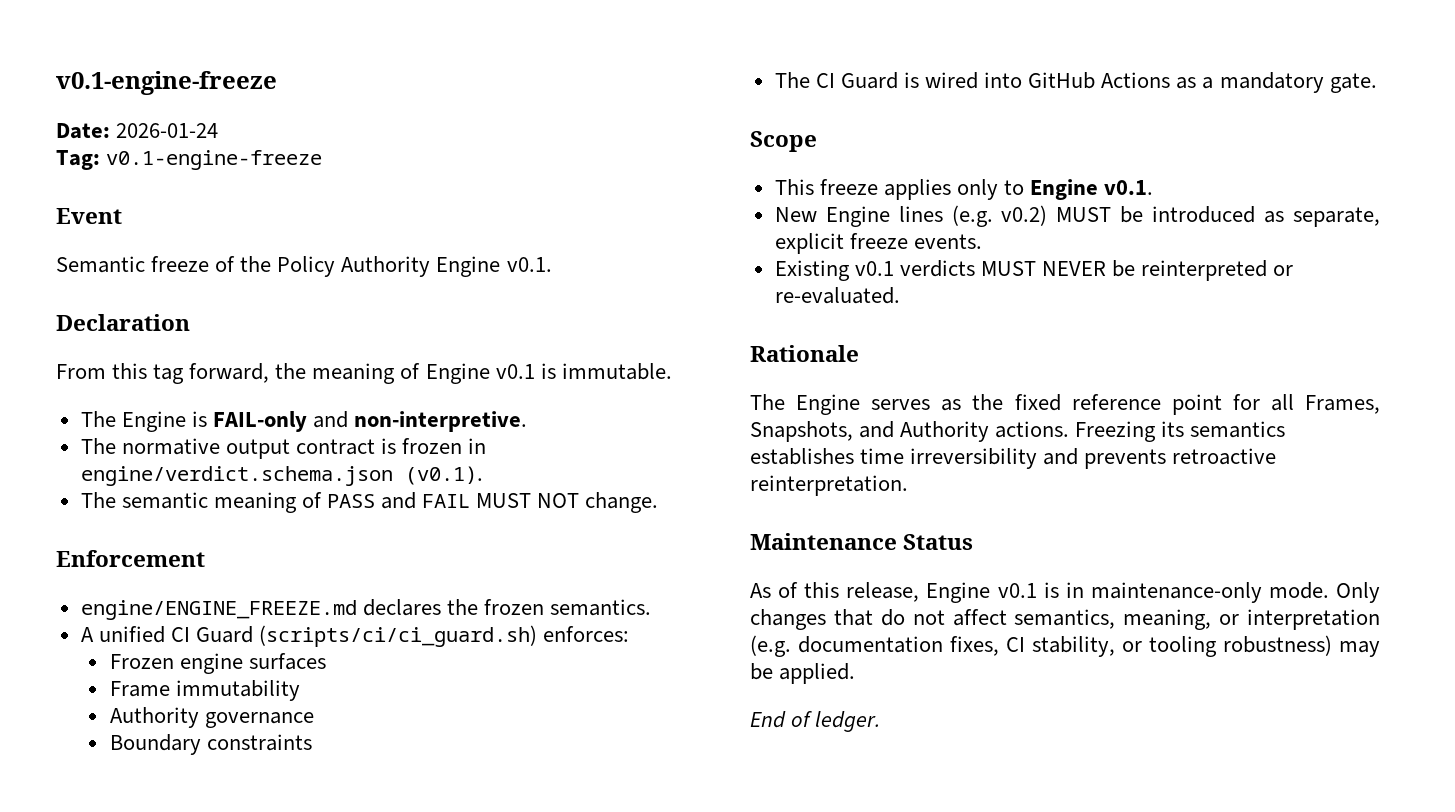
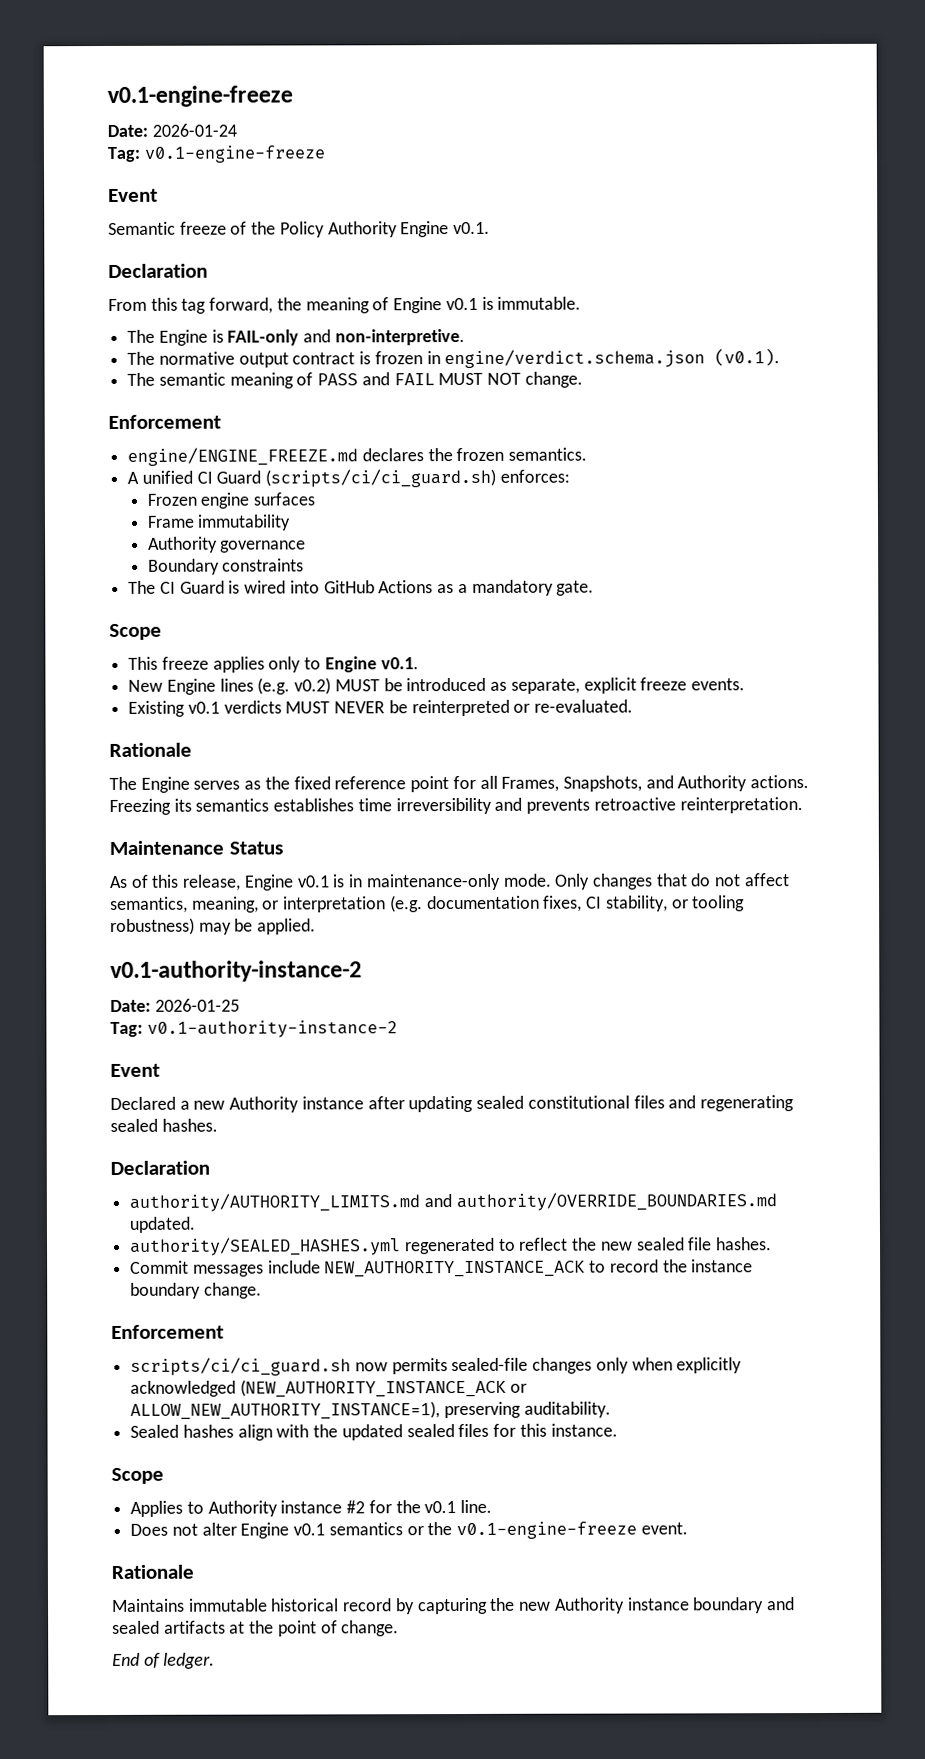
(856, 673) none -> [110,960,362,982] [110,998,240,1012] [110,1020,398,1038] [110,1063,160,1077] [110,1095,794,1113] [110,1118,218,1132] [110,1160,210,1175] [129,1192,777,1212] [129,1216,196,1233] [129,1237,773,1256] [130,1259,754,1278] [130,1282,262,1299] [111,1324,224,1339] [130,1357,743,1376] [130,1378,527,1398] [130,1401,611,1420] [130,1423,618,1441] [111,1467,164,1484] [130,1499,493,1517] [130,1521,688,1540] [111,1564,194,1579] [112,1597,795,1615] [112,1620,400,1637] // v0.1-authority-instance-2 // Date: 2026-01-25 // Tag: v0.1-authority-instance-2 // Event // Declared a new Authority instance after updating sealed constitutional files and regenerating sealed hashes. // Declaration // authority/AUTHORITY_LIMITS.md and authority/OVERRIDE_BOUNDARIES.md updated. // authority/SEALED_HASHES.yml regenerated to reflect the new sealed file hashes. // Commit messages include NEW_AUTHORITY_INSTANCE_ACK to record the instance boundary change. // Enforcement // scripts/ci/ci_guard.sh now permits sealed-file changes only when explicitly acknowledged (NEW_AUTHORITY_INSTANCE_ACK or ALLOW_NEW_AUTHORITY_INSTANCE=1), preserving auditability. // Sealed hashes align with the updated sealed files for this instance. // Scope // Applies to Authority instance #2 for the v0.1 line. // Does not alter Engine v0.1 semantics or the v0.1-engine-freeze event. // Rationale // Maintains immutable historical record by capturing the new Authority instance boundary and sealed artifacts at the point of change.

